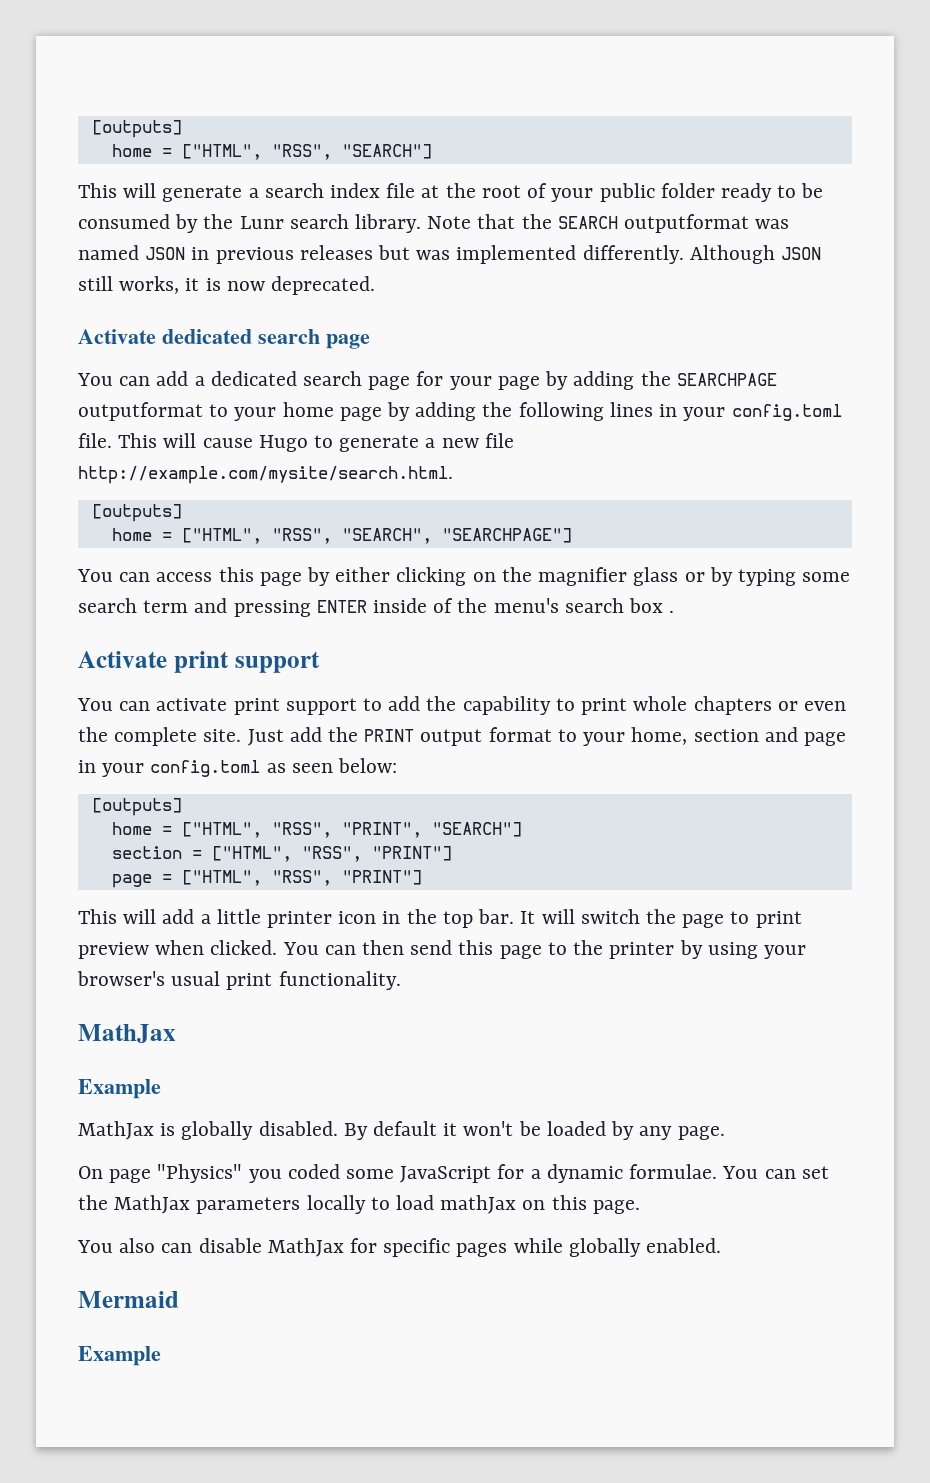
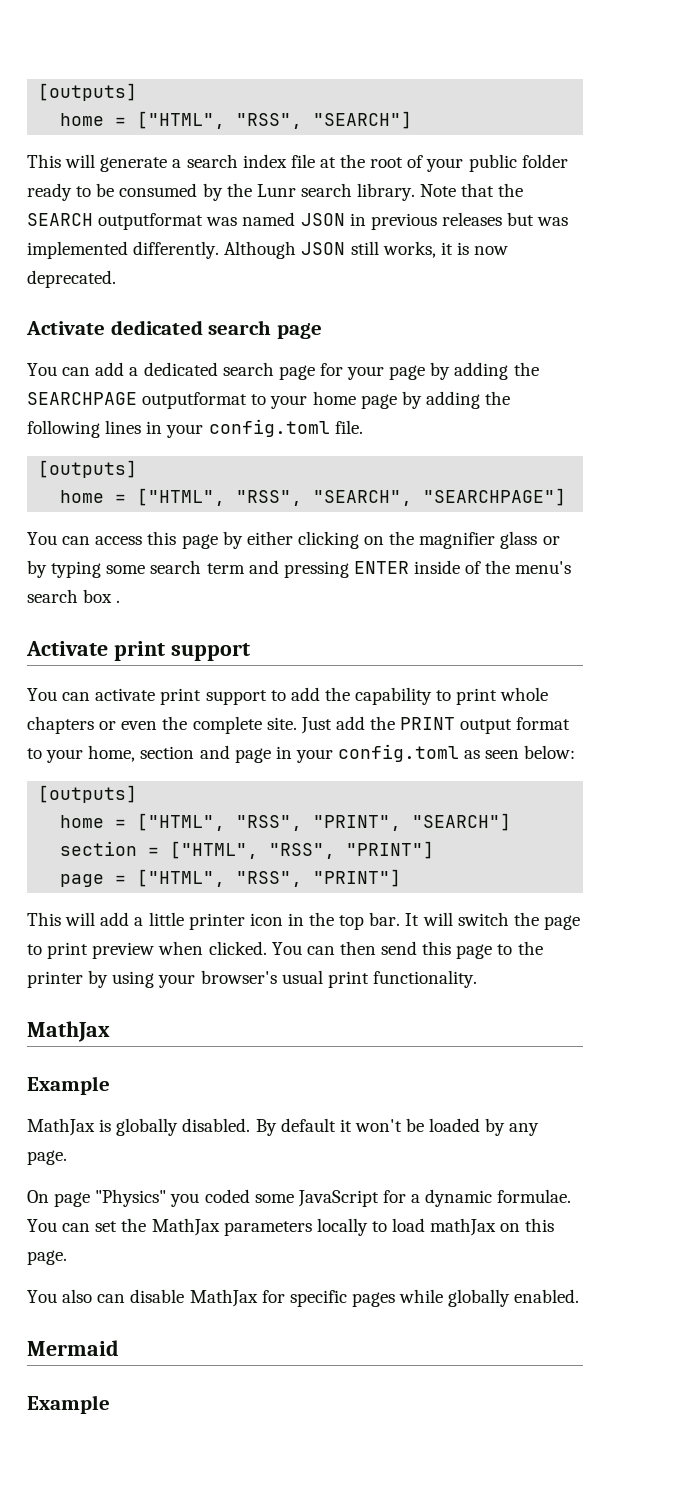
[118,433,514,452] [78,466,453,484] This will cause Hugo to generate a new file http://example.com/mysite/search.html. -> (363, 427) none

